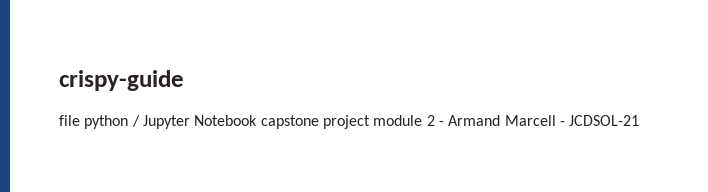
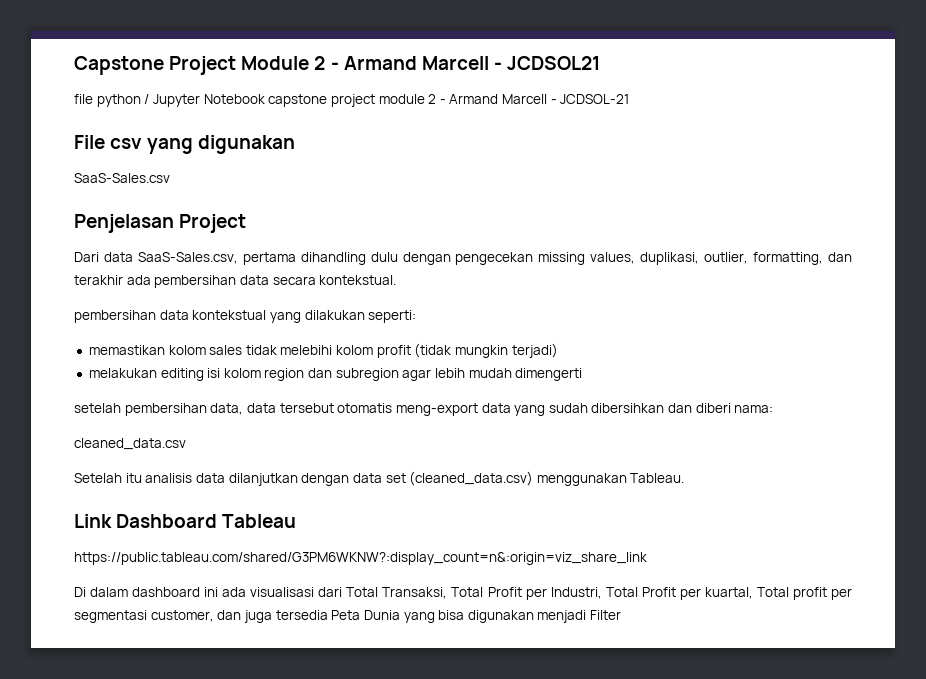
[59,70,184,91] crispy-guide -> [74,56,601,75] Capstone Project Module 2 - Armand Marcell - JCDSOL21
(640, 120) none -> [74,135,296,154] [74,173,170,183] [74,214,247,233] [74,252,852,265] [74,275,397,288] [74,310,417,323] [88,343,558,358] [88,368,583,381] [74,403,774,416] [74,438,186,450] [74,471,685,486] [74,514,297,528] [74,552,647,565] [74,587,853,600] [74,610,622,623] // File csv yang digunakan // SaaS-Sales.csv // Penjelasan Project // Dari data SaaS-Sales.csv, pertama dihandling dulu dengan pengecekan missing values, duplikasi, outlier, formatting, dan terakhir ada pembersihan data secara kontekstual. // pembersihan data kontekstual yang dilakukan seperti: // memastikan kolom sales tidak melebihi kolom profit (tidak mungkin terjadi) // melakukan editing isi kolom region dan subregion agar lebih mudah dimengerti // setelah pembersihan data, data tersebut otomatis meng-export data yang sudah dibersihkan dan diberi nama: // cleaned_data.csv // Setelah itu analisis data dilanjutkan dengan data set (cleaned_data.csv) menggunakan Tableau. // Link Dashboard Tableau // https://public.tableau.com/shared/G3PM6WKNW?:display_count=n&:origin=viz_share_link // Di dalam dashboard ini ada visualisasi dari Total Transaksi, Total Profit per Industri, Total Profit per kuartal, Total profit per segmentasi customer, dan juga tersedia Peta Dunia yang bisa digunakan menjadi Filter

